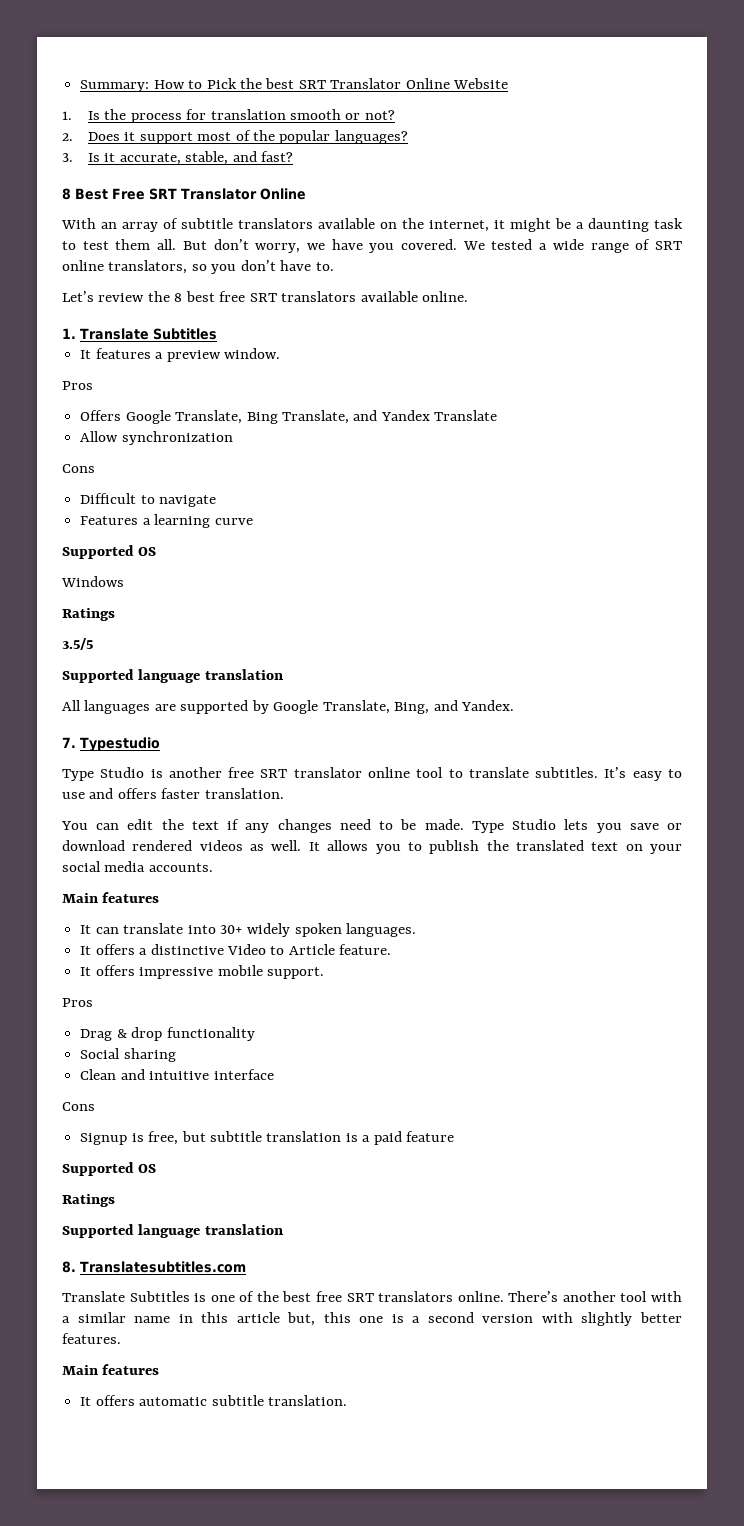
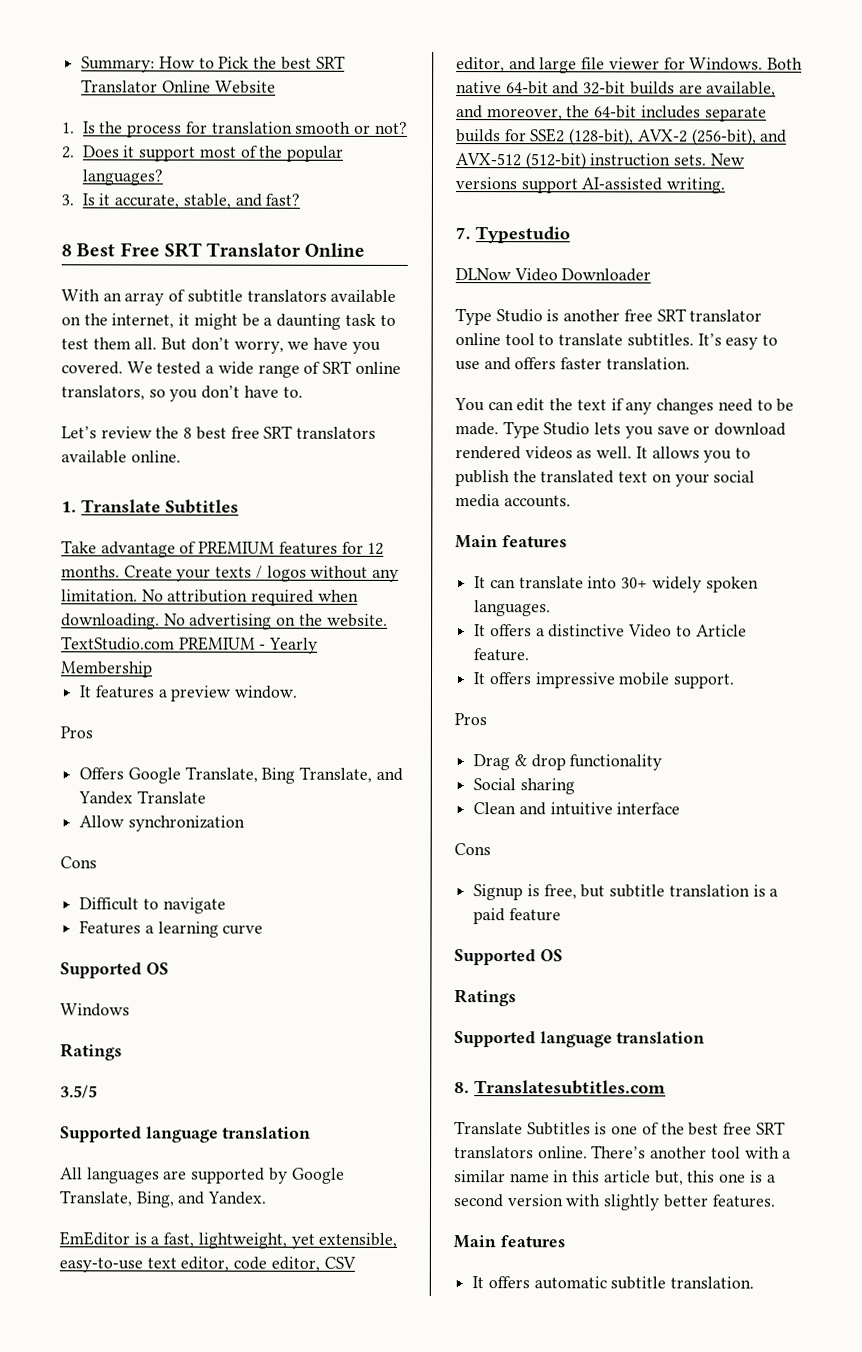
(217, 334) none -> [61,540,385,558] [61,565,400,582] [61,589,359,606] [61,613,388,630] [61,636,319,654] [60,661,153,678] // Take advantage of PREMIUM features for 12 months. Create your texts / logos without any limitation. No attribution required when downloading. No advertising on the website. TextStudio.com PREMIUM - Yearly Membership
(515, 705) none -> [59,1231,398,1249] [59,1256,356,1273] [456,57,804,74] [456,81,777,97] [456,105,767,122] [456,128,788,146] [455,152,745,170] [455,177,726,194] // EmEditor is a fast, lightweight, yet extensible, easy-to-use text editor, code editor, CSV editor, and large file viewer for Windows. Both native 64-bit and 32-bit builds are available, and moreover, the 64-bit includes separate builds for SSE2 (128-bit), AVX-2 (256-bit), and AVX-512 (512-bit) instruction sets. New versions support AI-assisted writing.
(160, 744) none -> [455,268,652,282] // DLNow Video Downloader

